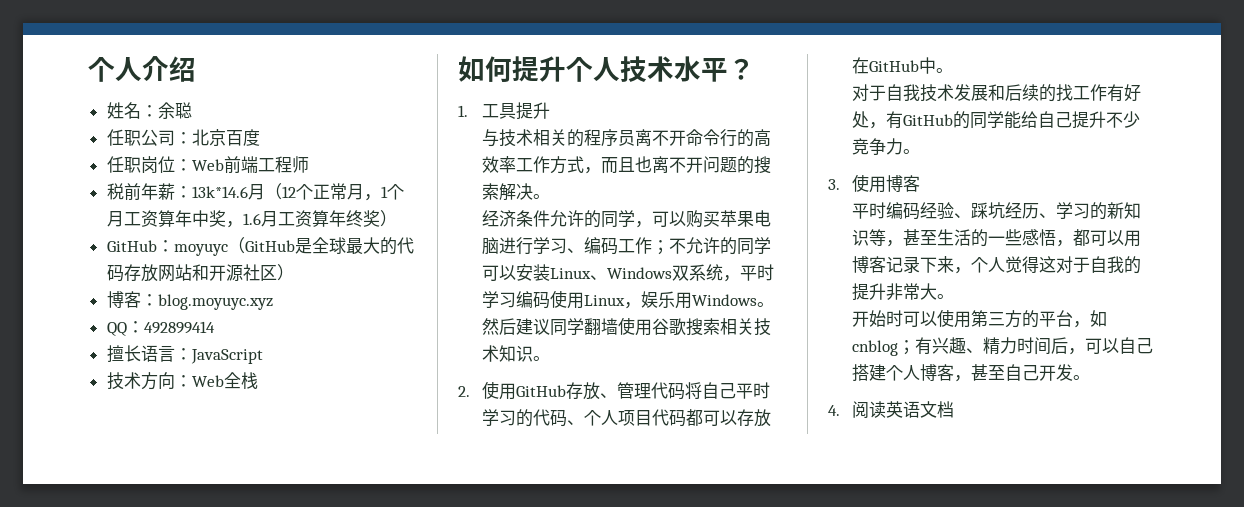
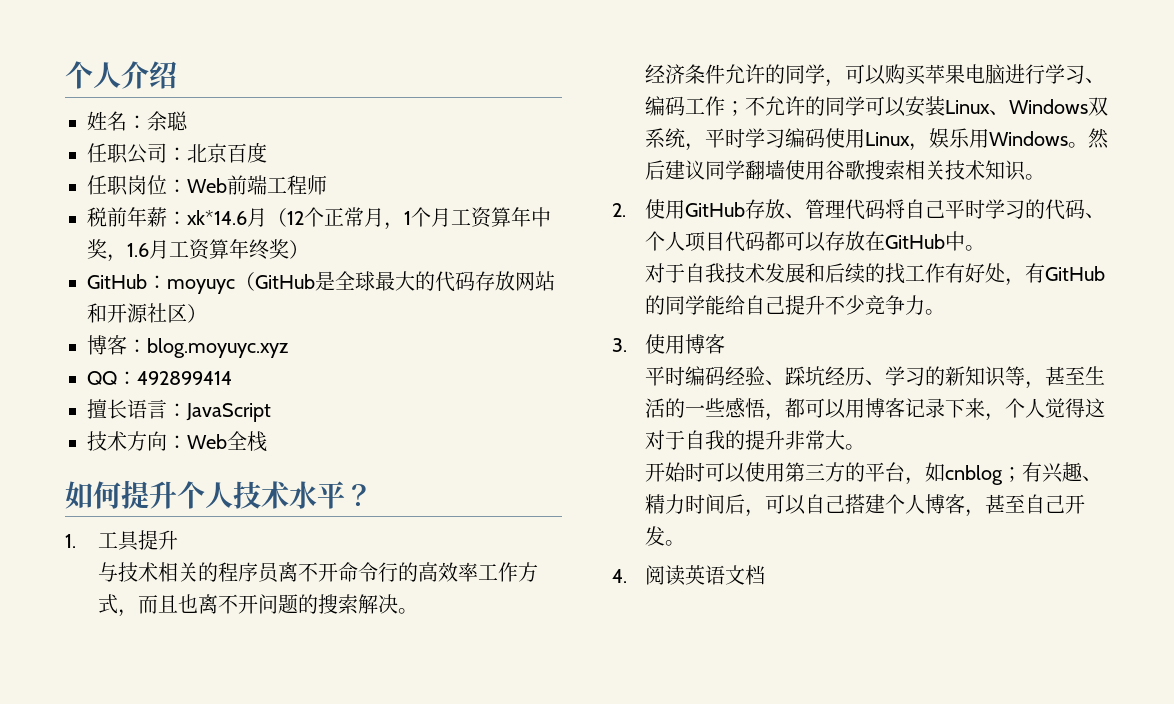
[191,186,248,198] 13k*14.6 -> [187,210,247,225] xk*14.6

